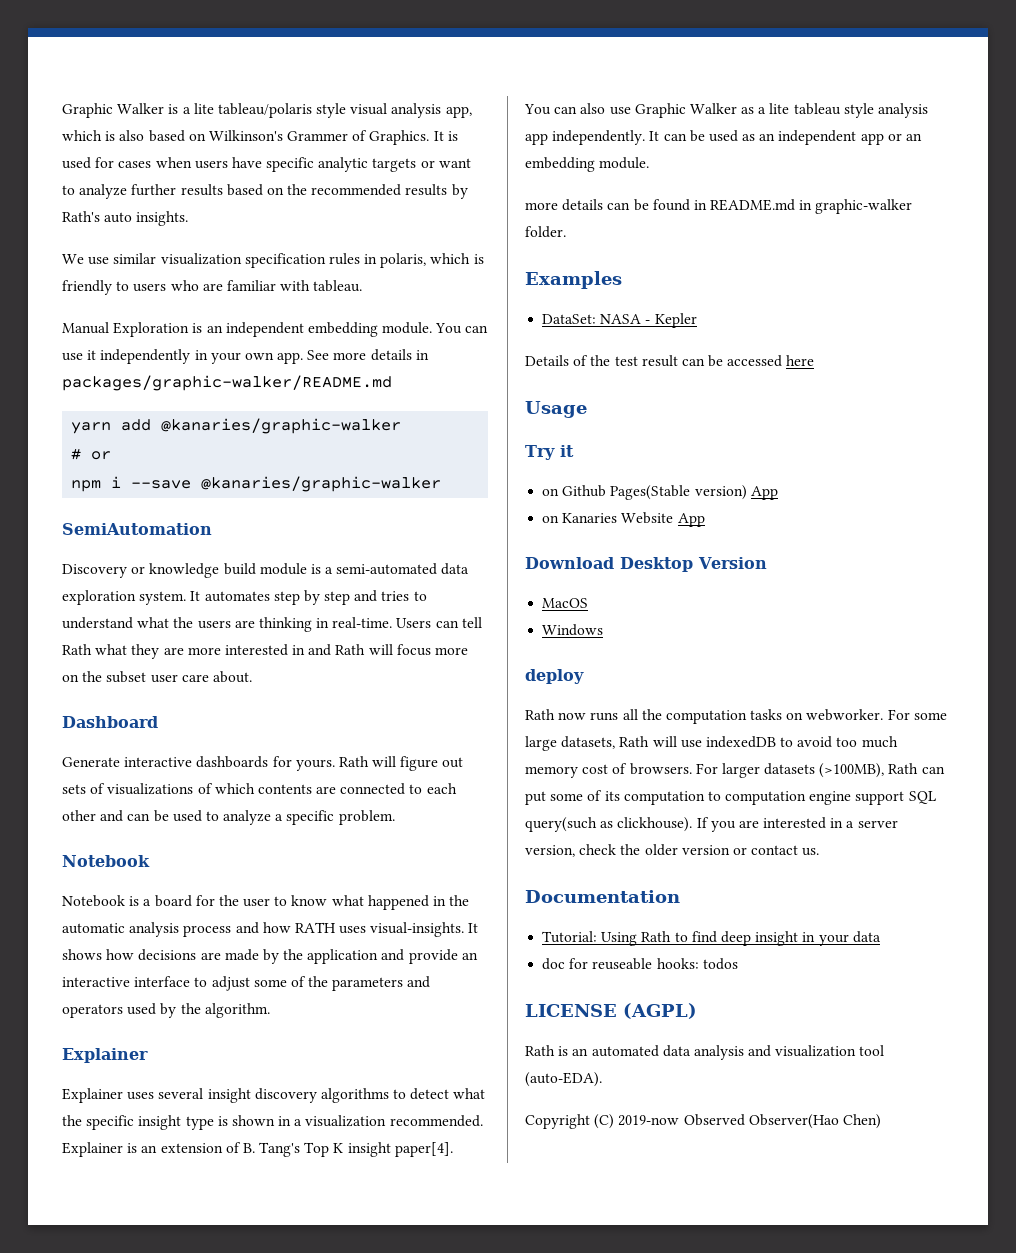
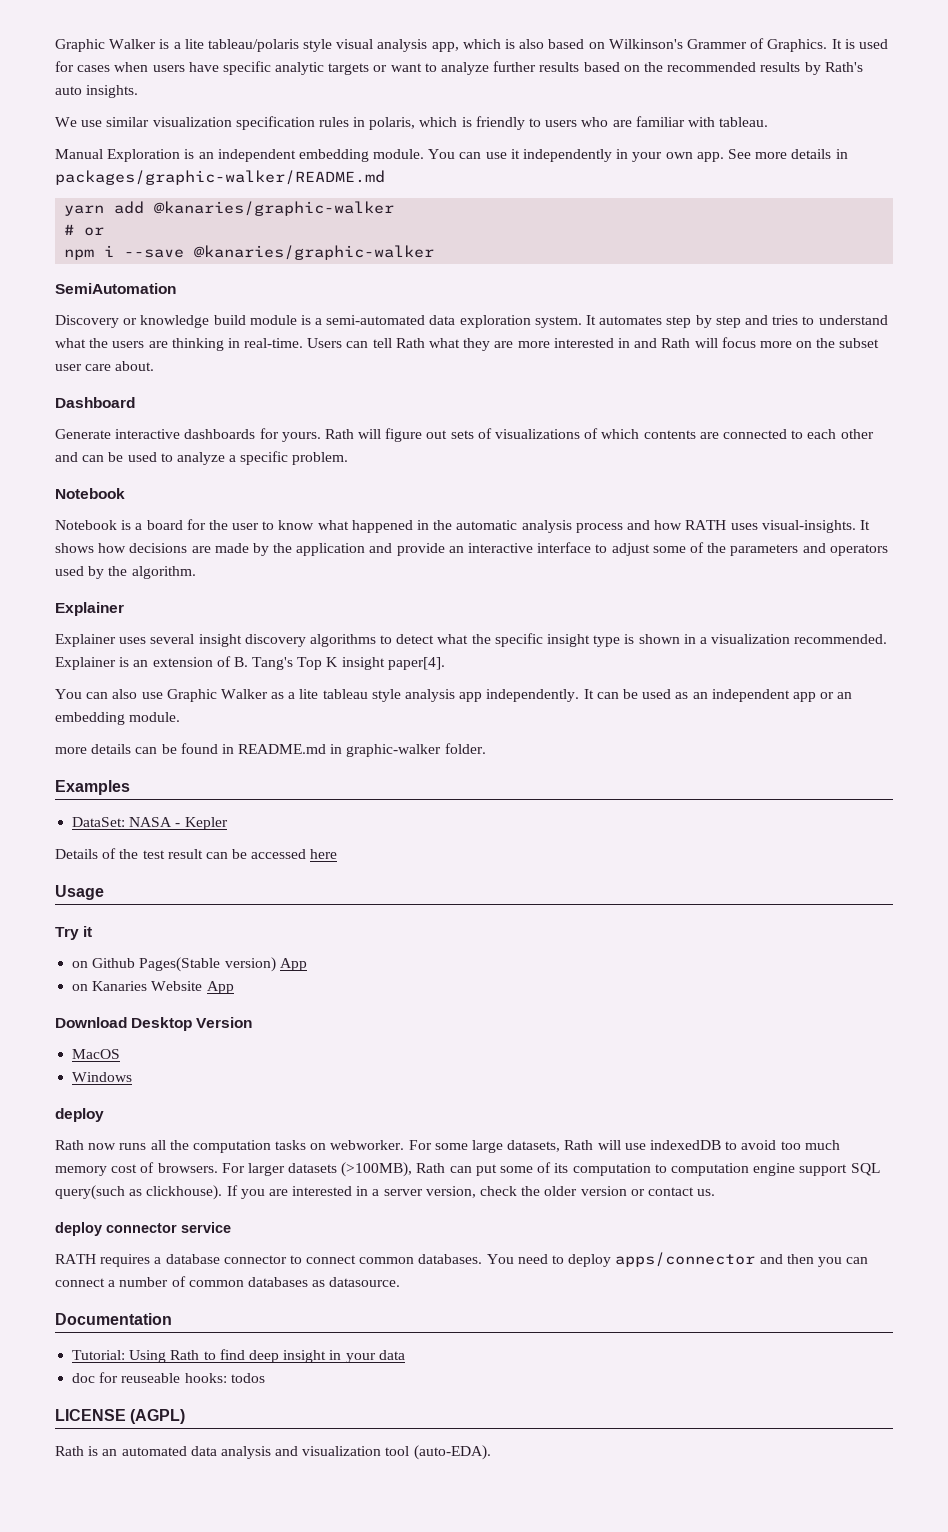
(820, 852) none -> [55,1222,231,1236] [55,1252,869,1267] [55,1276,401,1287] // deploy connector service // RATH requires a database connector to connect common databases. You need to deploy apps/connector and then you can connect a number of common databases as datasource.
[525,1114,881,1129] // Copyright (C) 2019-now Observed Observer(Hao Chen) -> (491, 1452) none

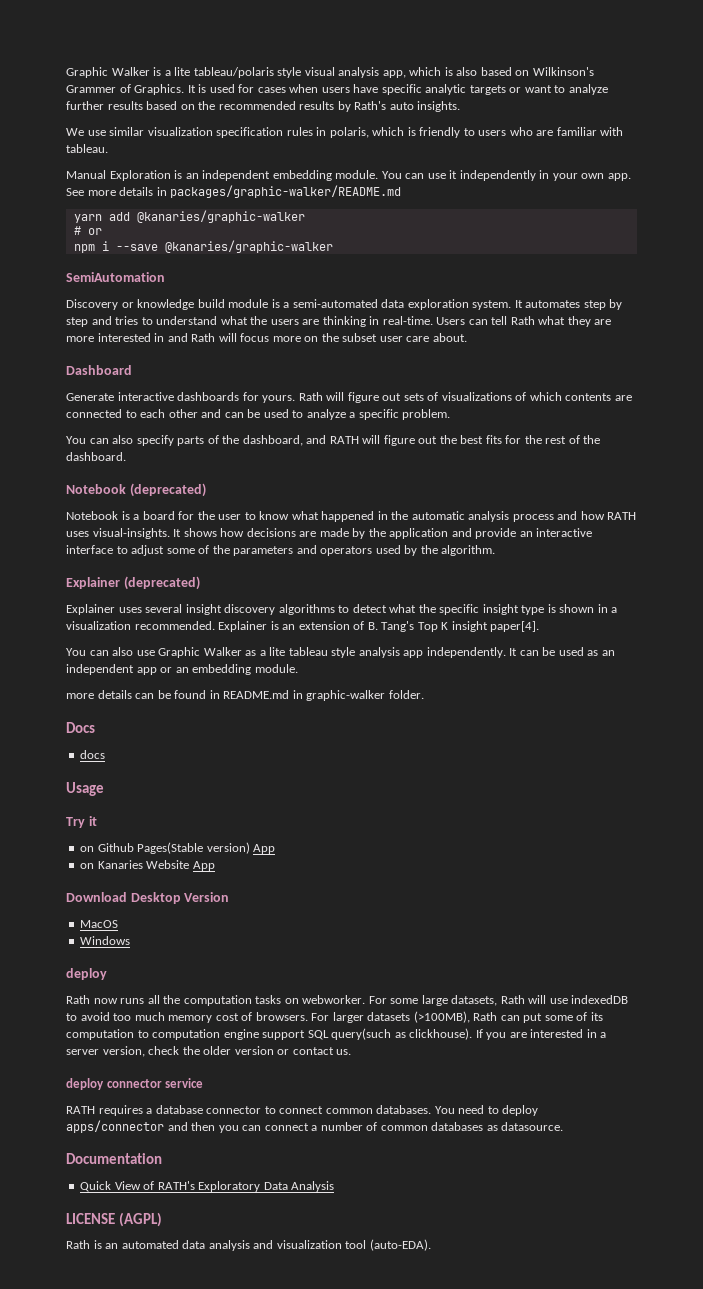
[55,488,125,499] // Notebook -> [66,435,601,446] [66,452,126,461] [66,483,206,497] // You can also specify parts of the dashboard, and RATH will figure out the best fits for the rest of the dashboard. // Notebook (deprecated)
(124, 609) none -> [123,576,200,590] (deprecated)
[55,780,130,795] [72,817,228,830] [55,848,338,859] Examples // DataSet: NASA - Kepler // Details of the test result can be accessed here -> [66,722,95,733] [80,750,106,759] Docs // docs
[72,1349,405,1363] [72,1372,265,1383] Tutorial: Using Rath to find deep insight in your data // doc for reuseable hooks: todos -> [80,1181,335,1192] Quick View of RATH's Exploratory Data Analysis

